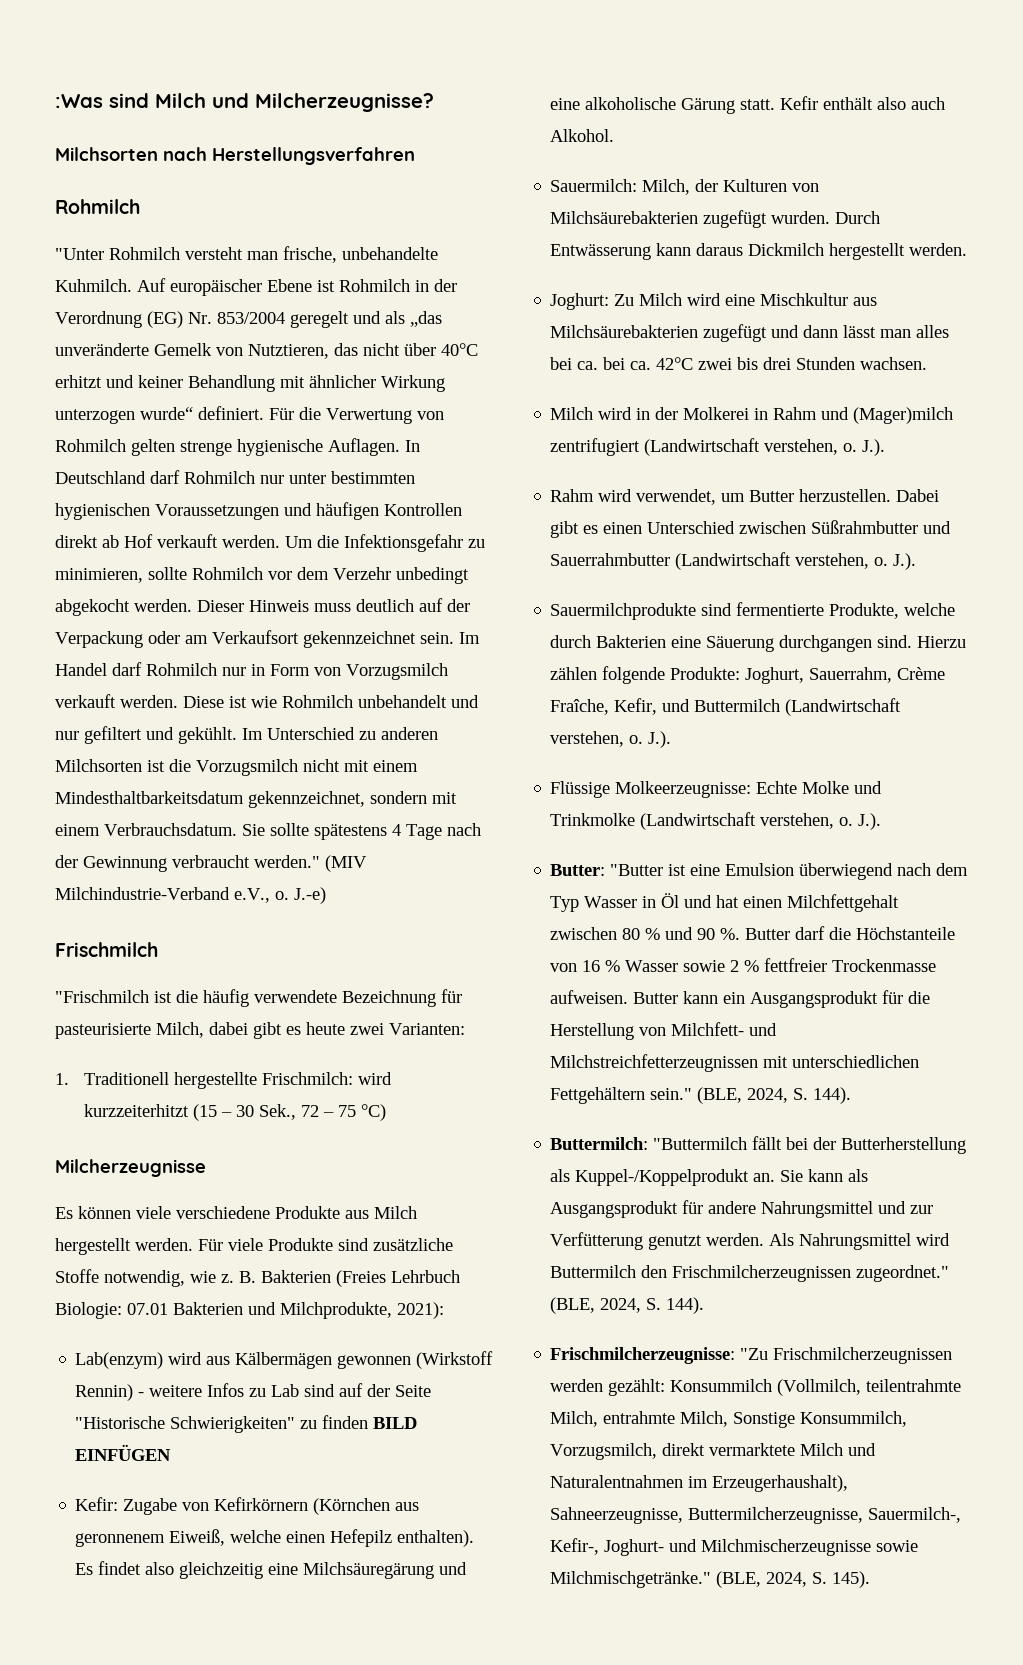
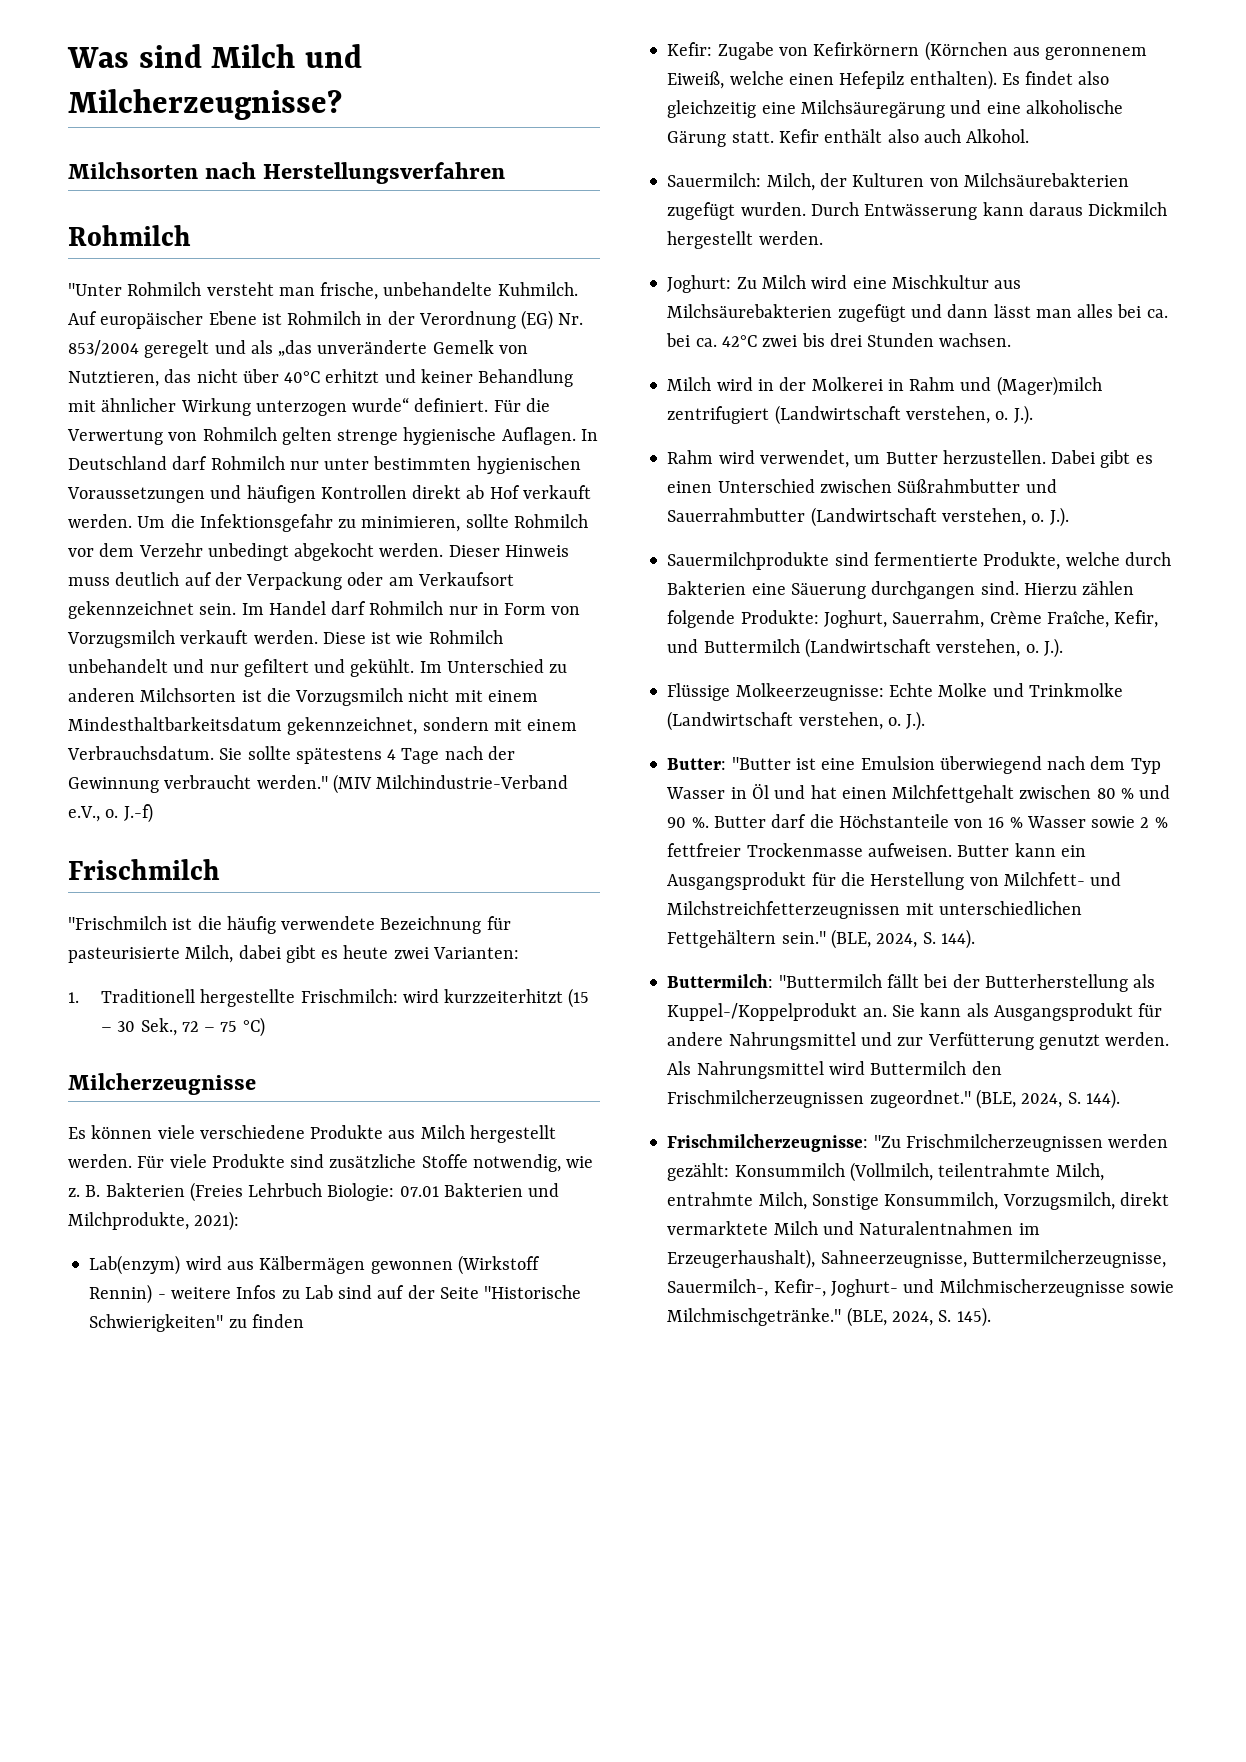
[55,94,103,108] :Was -> [67,47,129,68] Was
[294,887,326,904] J.-e) -> [123,803,153,823] J.-f)
[373,1417,418,1429] [75,1444,172,1461] BILD EINFÜGEN -> (304, 1321) none

